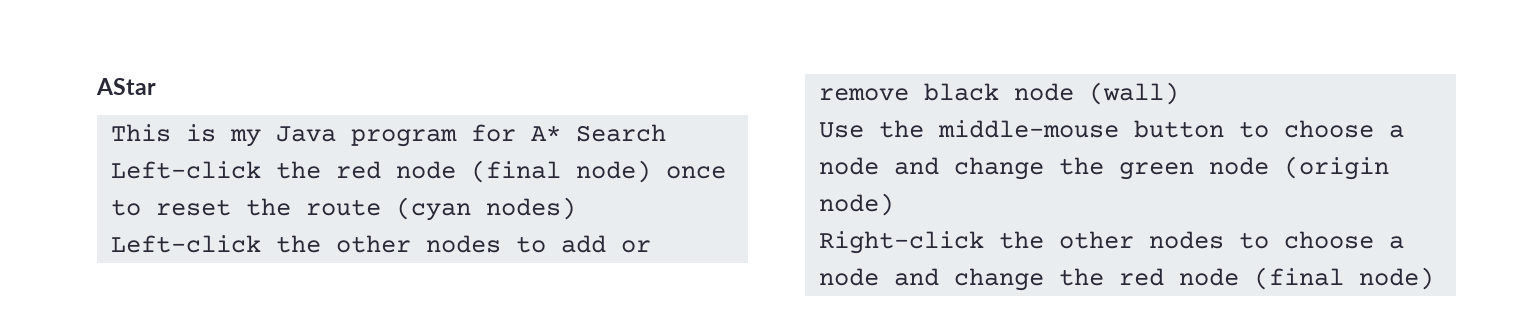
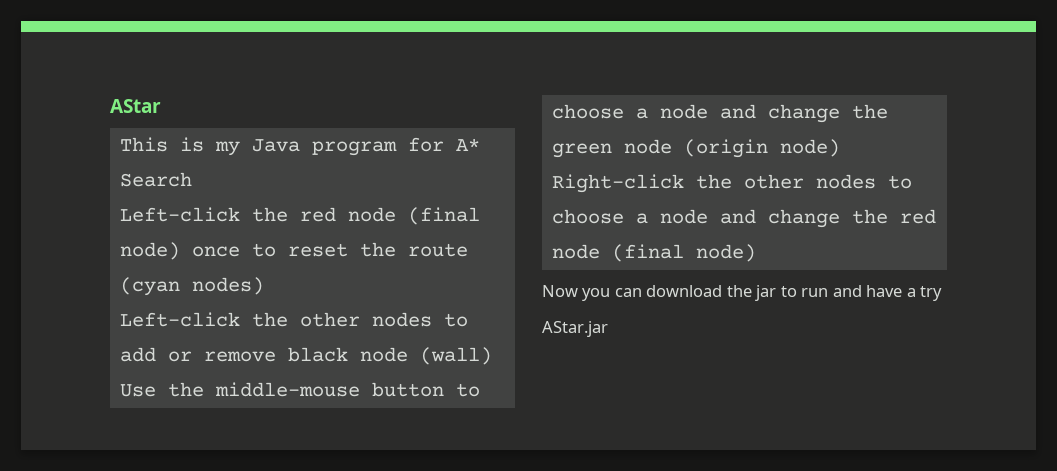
(1434, 278) none -> [542,285,943,301] [542,321,608,337] // Now you can download the jar to run and have a try // AStar.jar

